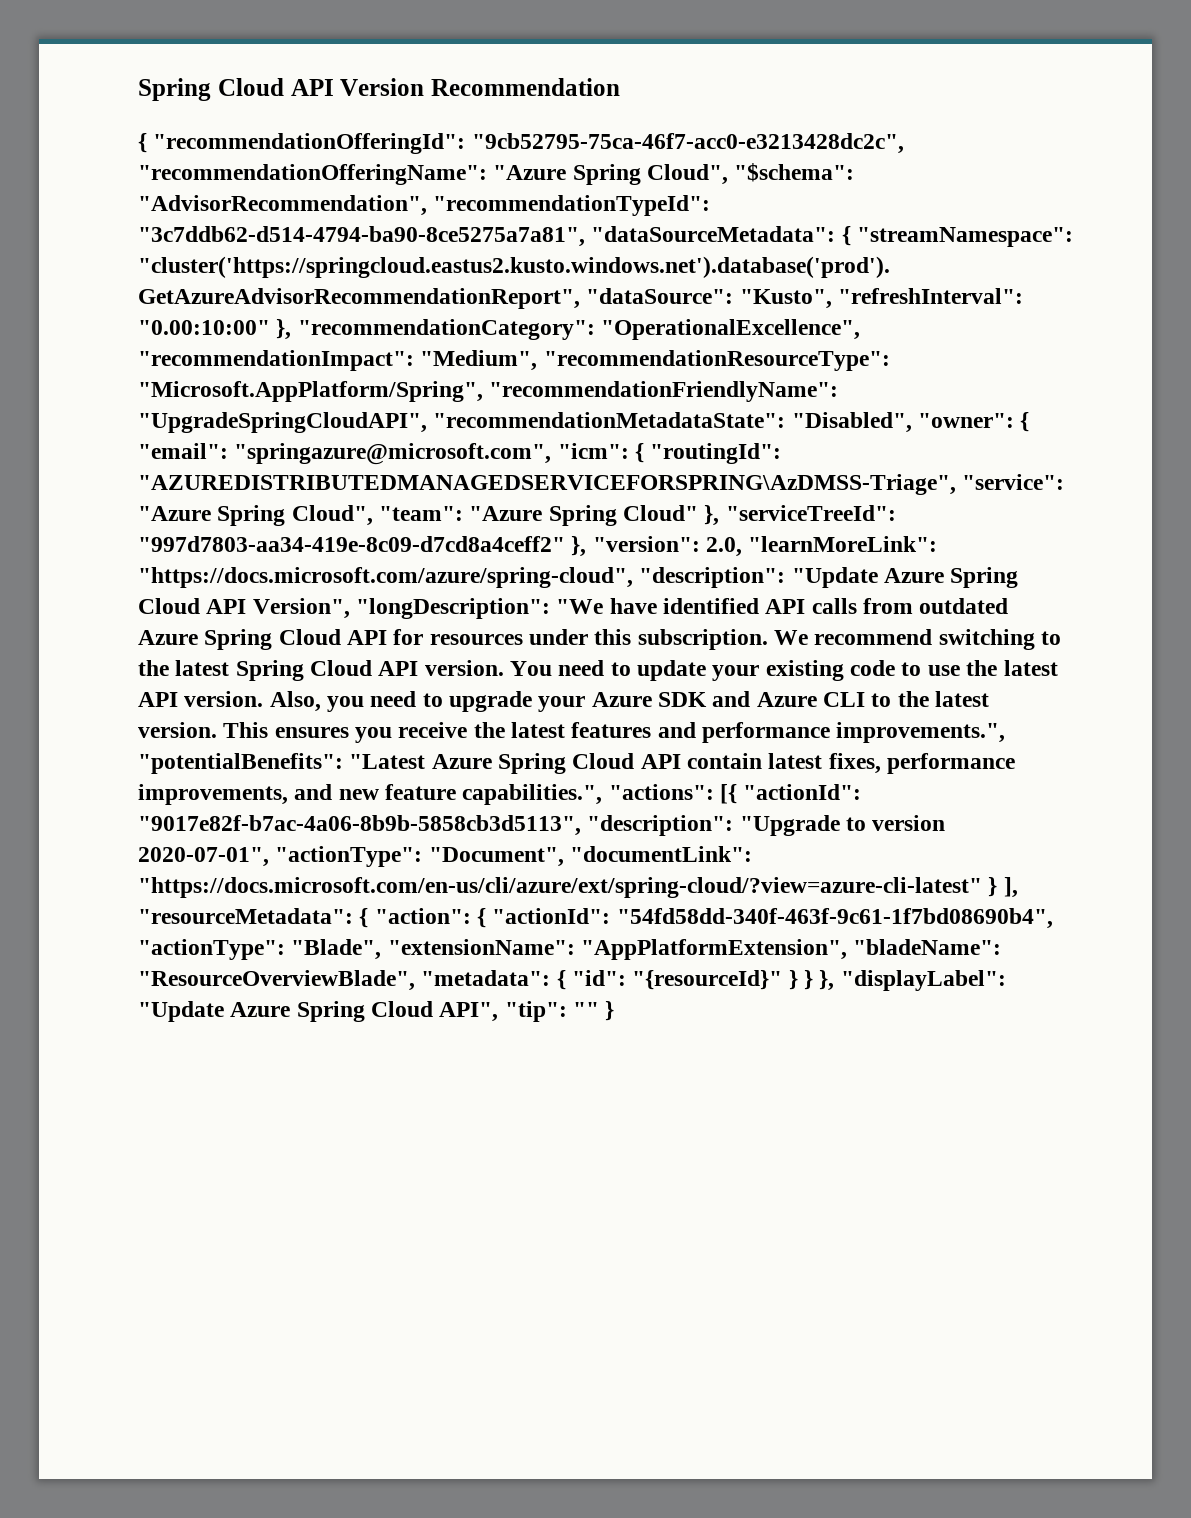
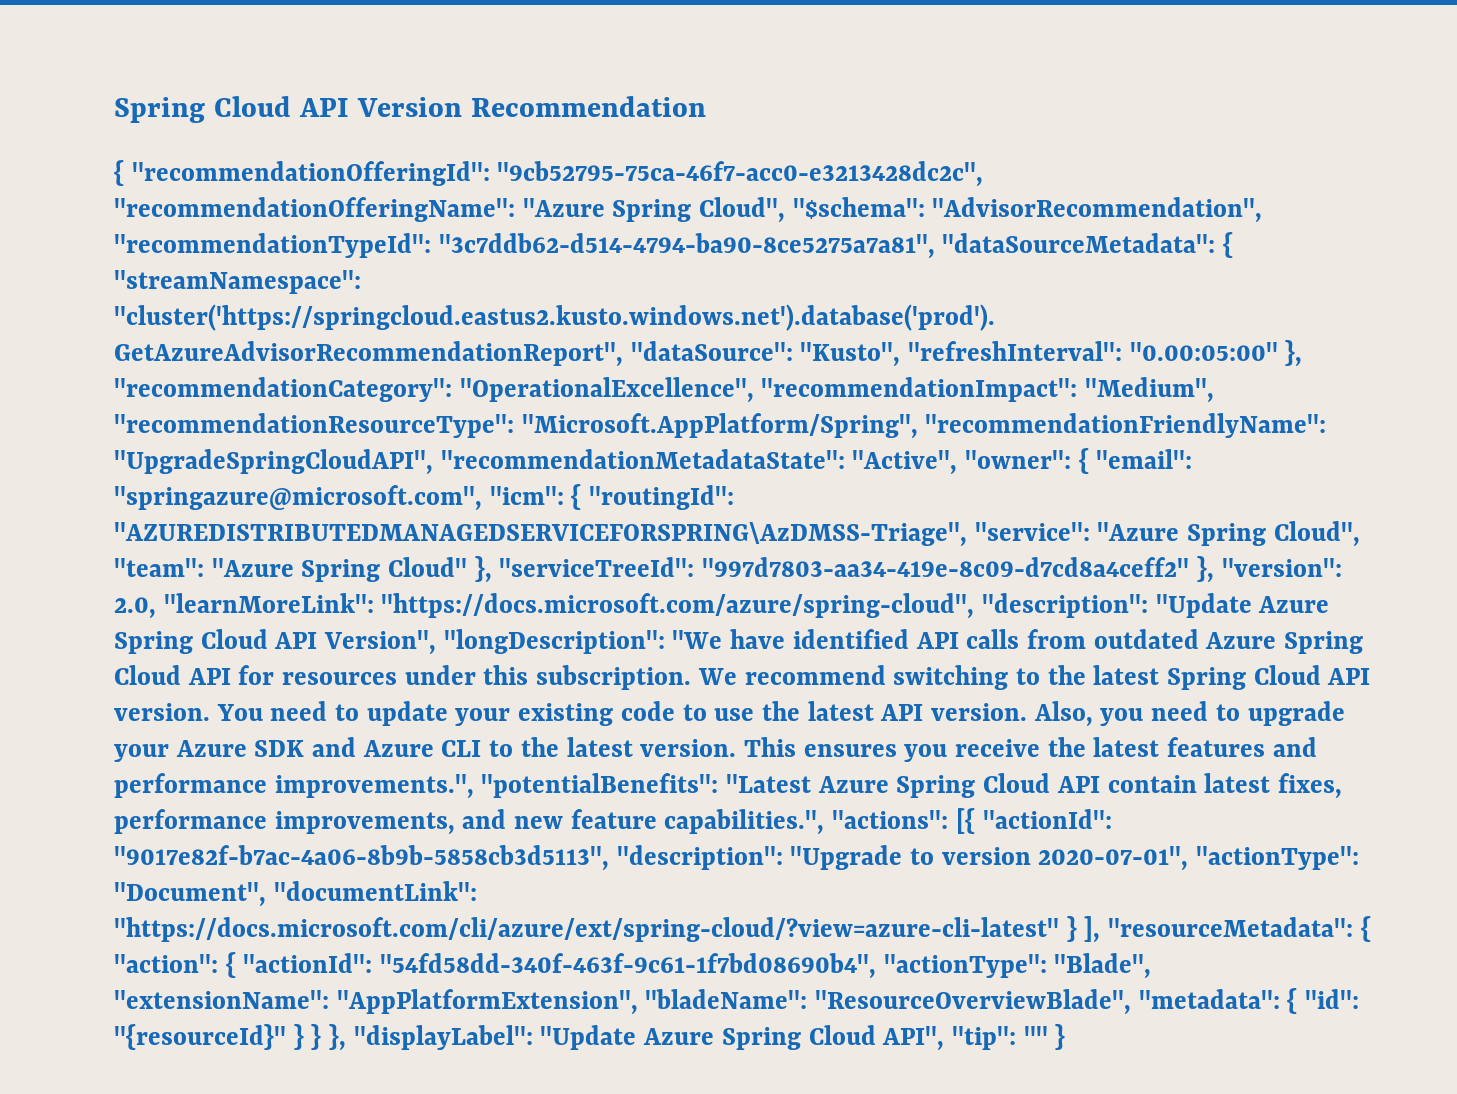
[138,320,270,335] "0.00:10:00" -> [1129,342,1278,361] "0.00:05:00"
[791,412,912,433] "Disabled", -> [852,450,958,475] "Active",
[138,877,982,898] "https://docs.microsoft.com/en-us/cli/azure/ext/spring-cloud/?view=azure-cli-latest" -> [114,917,1059,942] "https://docs.microsoft.com/cli/azure/ext/spring-cloud/?view=azure-cli-latest"

